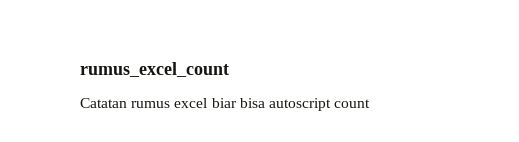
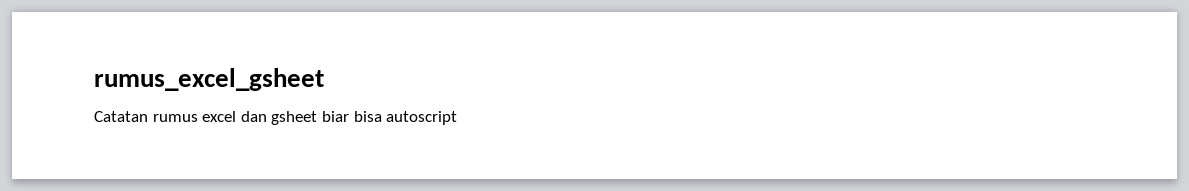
[80,62,229,77] rumus_excel_count -> [94,68,324,91] rumus_excel_gsheet
(208, 103) none -> [240,111,318,125] dan gsheet
[334,99,371,108] count -> (458, 118) none

